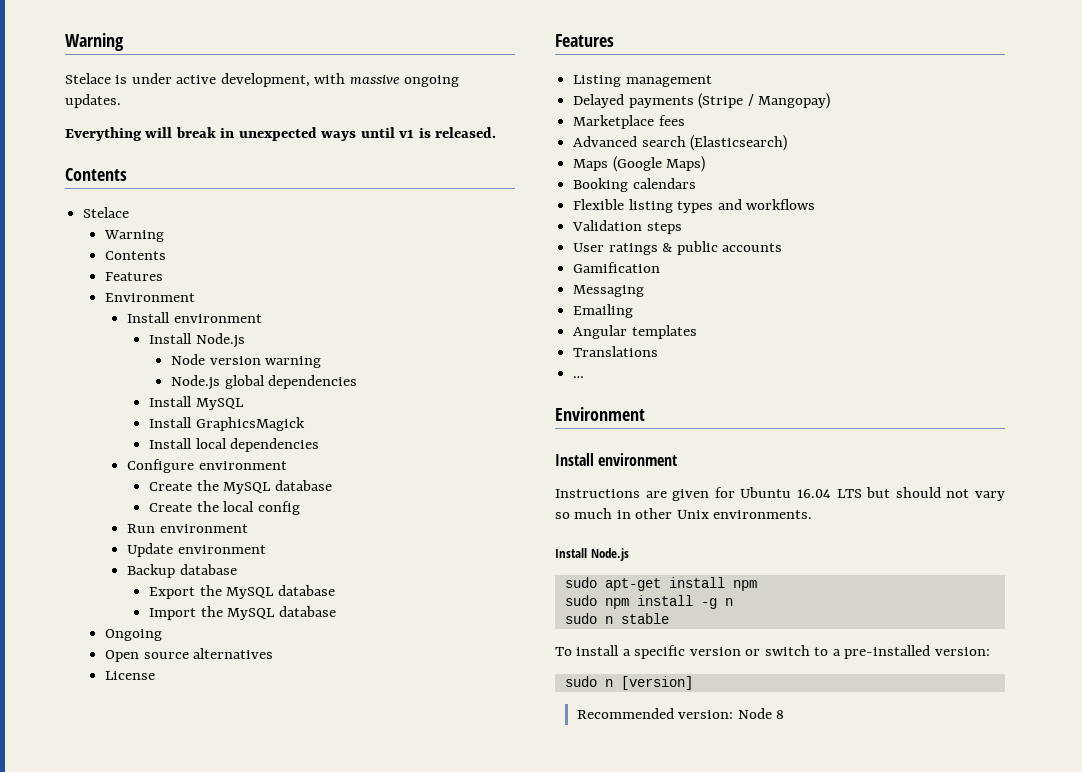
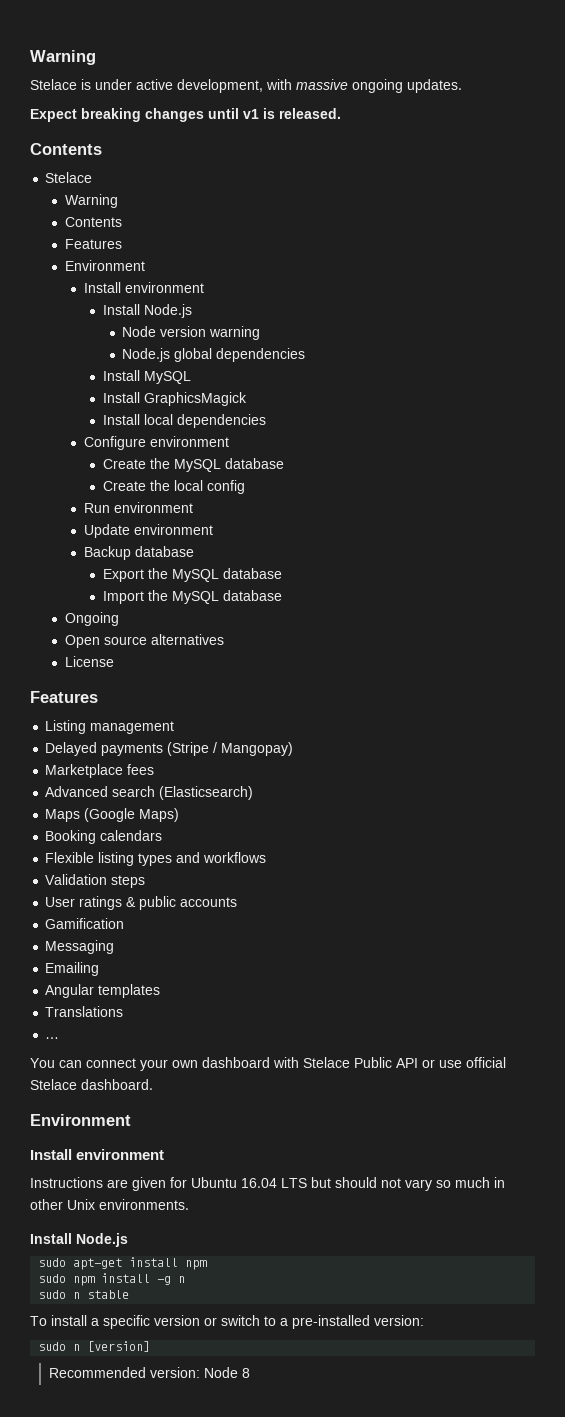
[65,127,357,141] Everything will break in unexpected ways -> [30,108,204,122] Expect breaking changes
(585, 377) none -> [30,1057,506,1071] [30,1079,153,1090] // You can connect your own dashboard with Stelace Public API or use official Stelace dashboard.

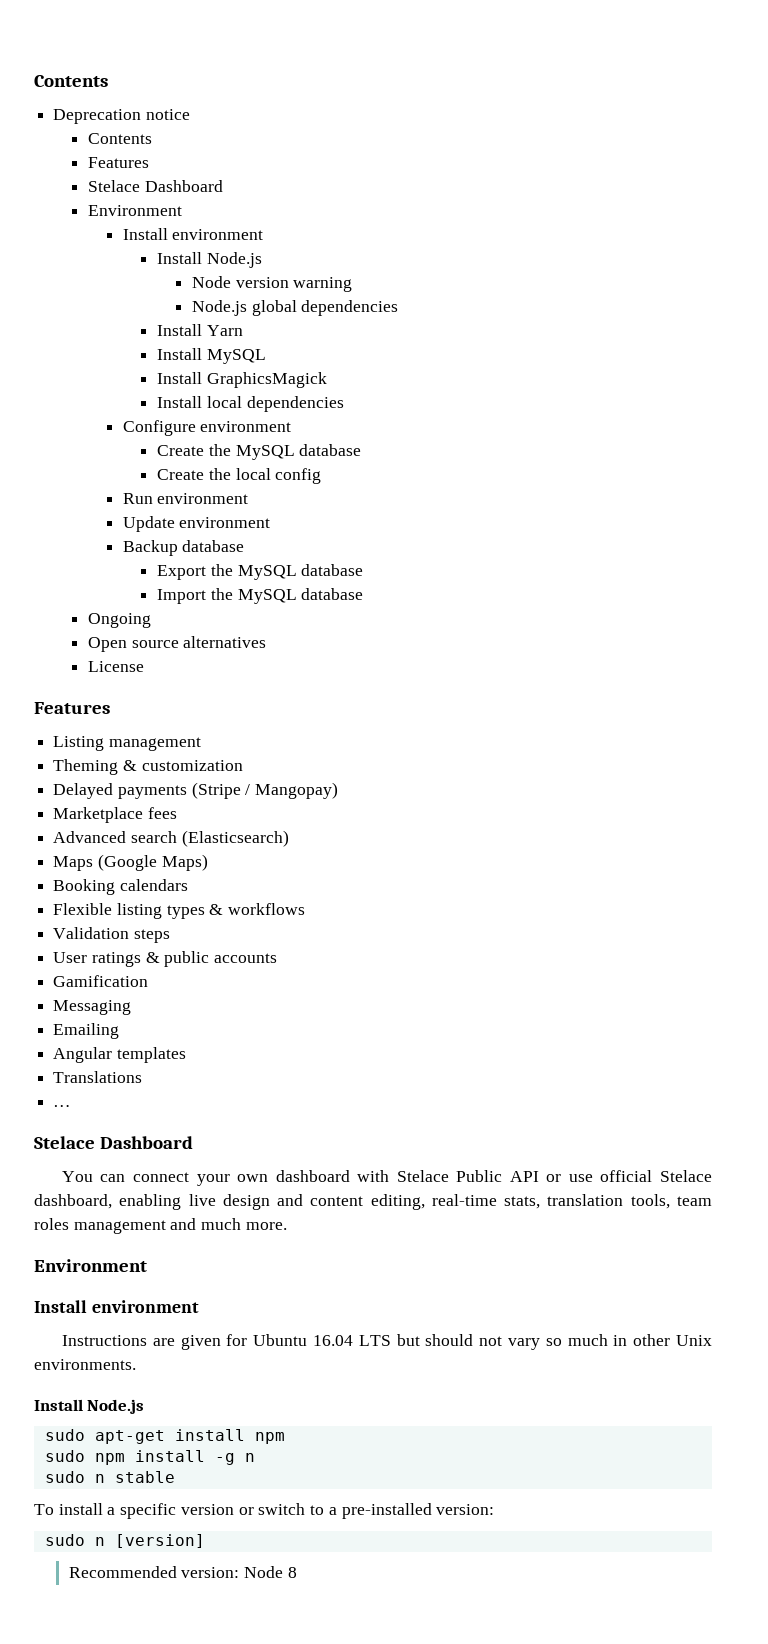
[30,50,96,65] [30,79,462,93] [30,108,341,122] [30,143,102,155] [45,172,93,183] [64,194,118,208] Warning // Stelace is under active development, with massive ongoing updates. // Expect breaking changes until v1 is released. // Contents // Stelace // Warning -> [34,75,108,87] [53,109,190,124] Contents // Deprecation notice
(122, 244) none -> [87,180,223,192] // Stelace Dashboard
(306, 355) none -> [157,324,243,336] // Install Yarn
(175, 727) none -> [53,759,243,775] // Theming & customization
[176,852,201,863] and -> [209,904,224,915] &
(60, 1038) none -> [34,1136,193,1149] // Stelace Dashboard
[81,1079,153,1090] dashboard. -> [34,1194,712,1210] [34,1218,287,1234] dashboard, enabling live design and content editing, real-time stats, translation tools, team roles management and much more.

